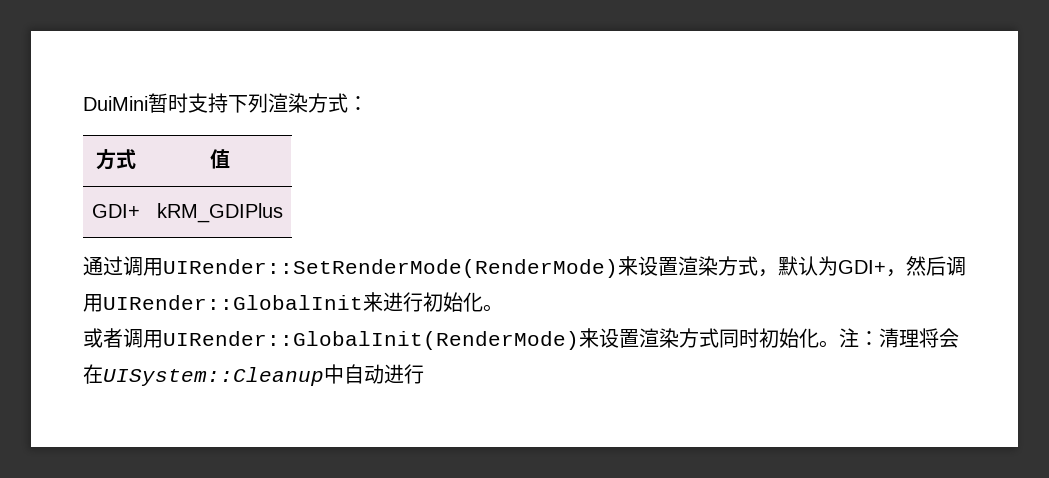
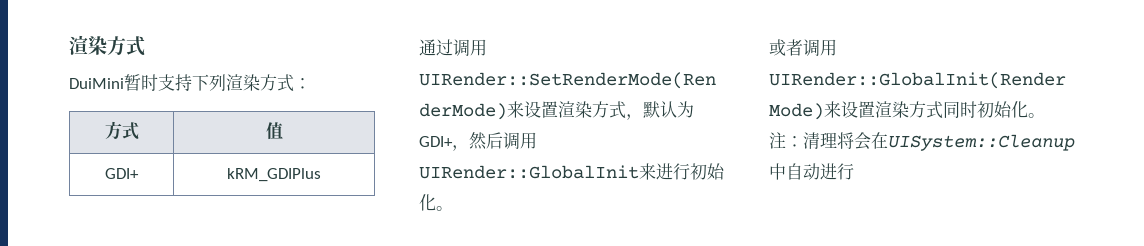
(83, 103) none -> [69,35,145,56] 渲染方式 //

